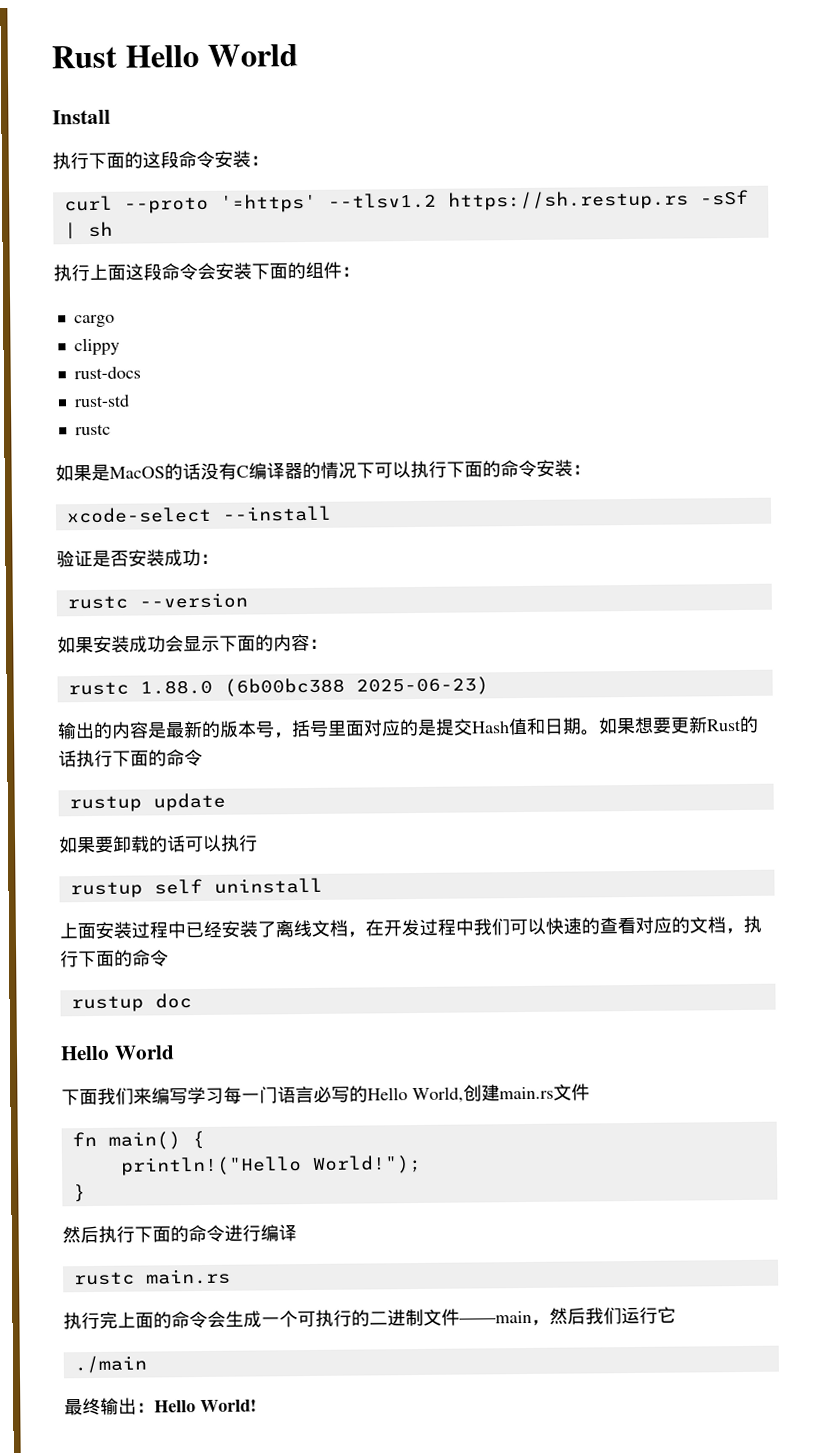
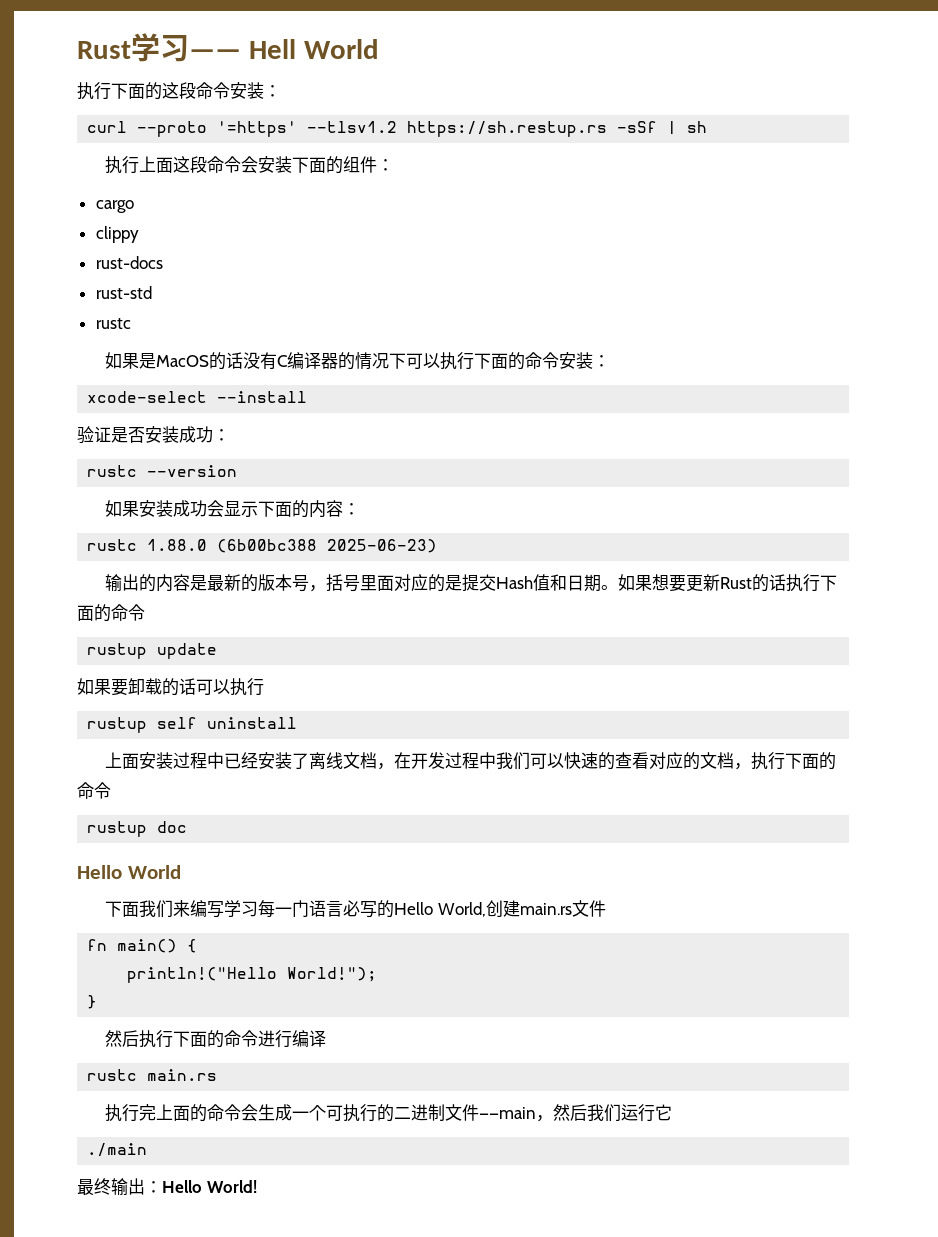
[51,44,298,69] [52,109,111,125] Rust Hello World // Install -> [77,33,379,62] Rust学习—— Hell World

